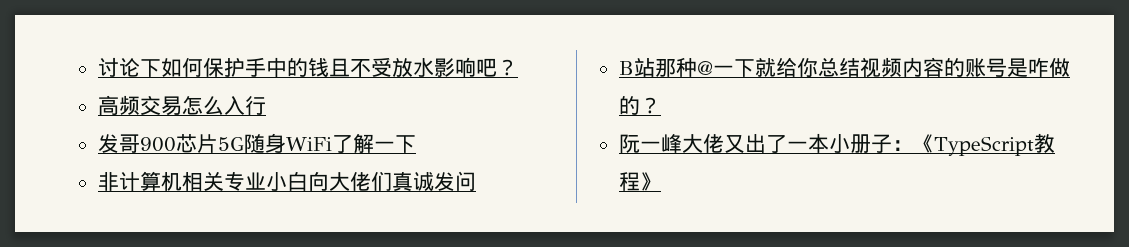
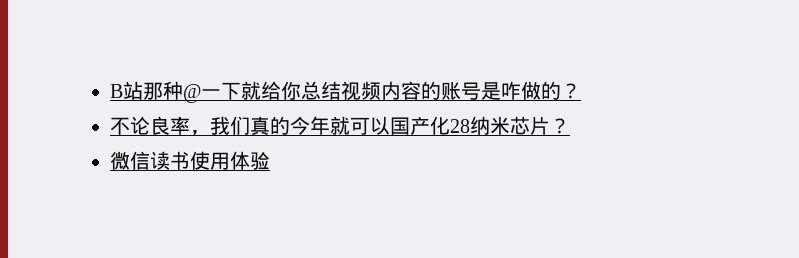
[97,57,518,78] [97,95,266,116] [97,133,416,153] [97,171,476,192] 讨论下如何保护手中的钱且不受放水影响吧？ // 高频交易怎么入行 // 发哥900芯片5G随身WiFi了解一下 // 非计算机相关专业小白向大佬们真诚发问 // -> (110, 91) none
[618,133,1055,156] [618,172,661,191] 阮一峰大佬又出了一本小册子：《TypeScript教程》 -> [110,116,570,136] [110,151,270,170] 不论良率，我们真的今年就可以国产化28纳米芯片？ // 微信读书使用体验

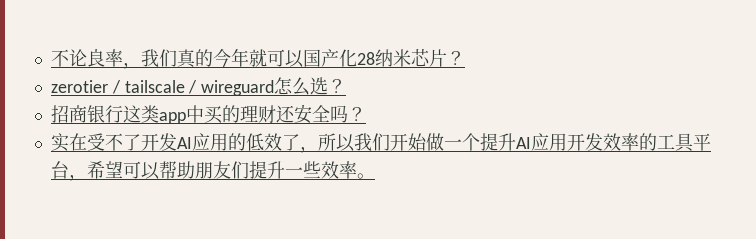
[110,81,581,103] B站那种@一下就给你总结视频内容的账号是咋做的？ // -> (50, 58) none
[110,151,270,170] 微信读书使用体验 -> [50,77,347,96] [50,104,366,124] [50,133,711,153] [50,161,375,181] zerotier / tailscale / wireguard怎么选？ // 招商银行这类app中买的理财还安全吗？ // 实在受不了开发AI应用的低效了，所以我们开始做一个提升AI应用开发效率的工具平台，希望可以帮助朋友们提升一些效率。

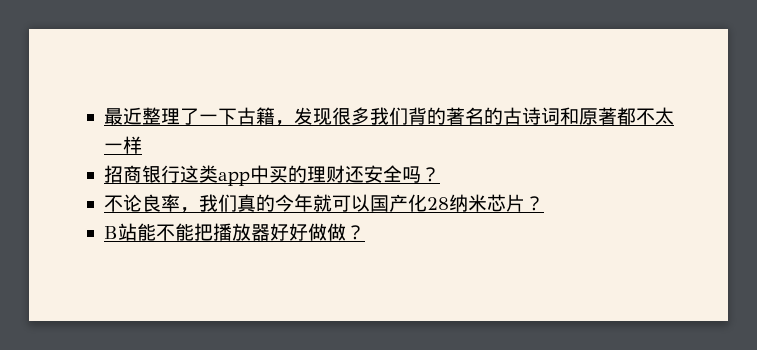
(50, 58) none -> [103,107,674,126] [103,136,142,154] [103,165,440,186] 最近整理了一下古籍，发现很多我们背的著名的古诗词和原著都不太一样 // 招商银行这类app中买的理财还安全吗？ //
[50,77,347,96] [50,104,366,124] [50,133,711,153] [50,161,375,181] zerotier / tailscale / wireguard怎么选？ // 招商银行这类app中买的理财还安全吗？ // 实在受不了开发AI应用的低效了，所以我们开始做一个提升AI应用开发效率的工具平台，希望可以帮助朋友们提升一些效率。 -> [103,223,365,241] B站能不能把播放器好好做做？

